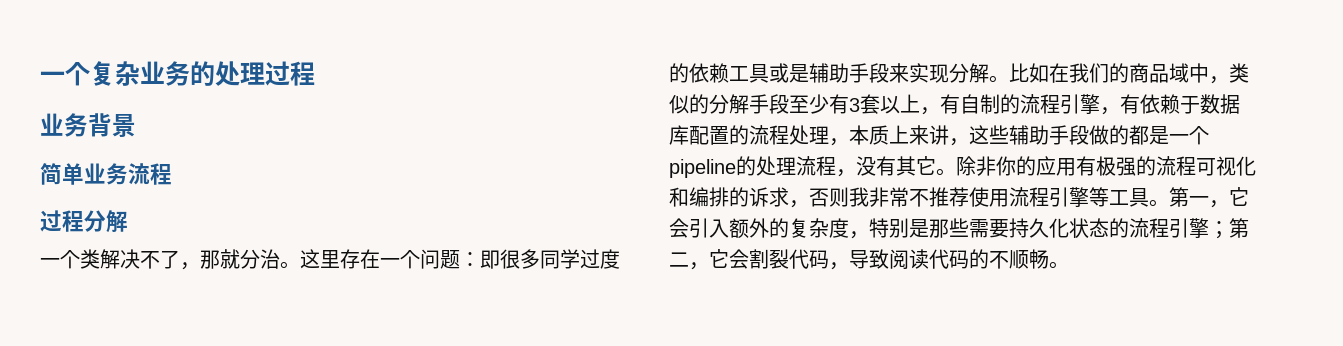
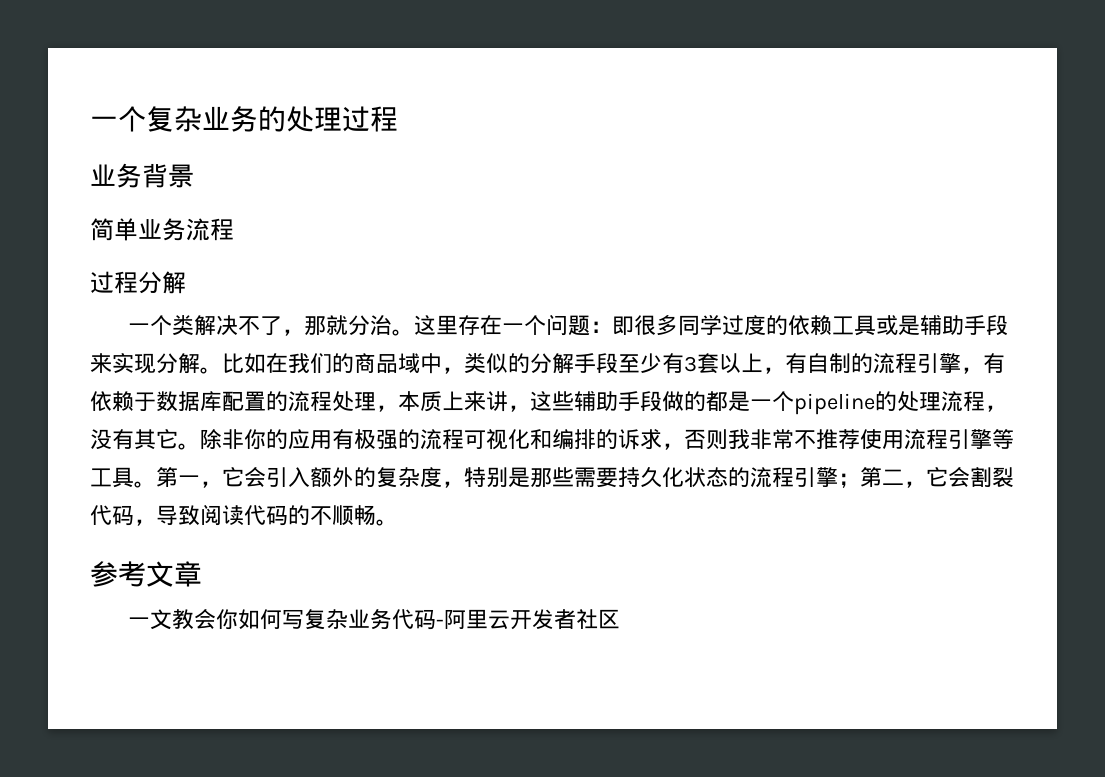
(1069, 265) none -> [90,561,202,587] [127,609,620,630] // 参考文章 // 一文教会你如何写复杂业务代码-阿里云开发者社区

